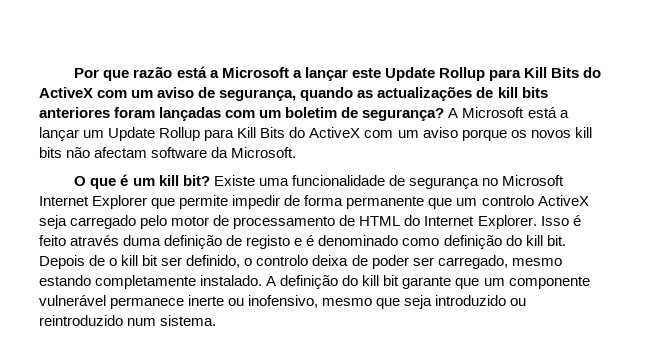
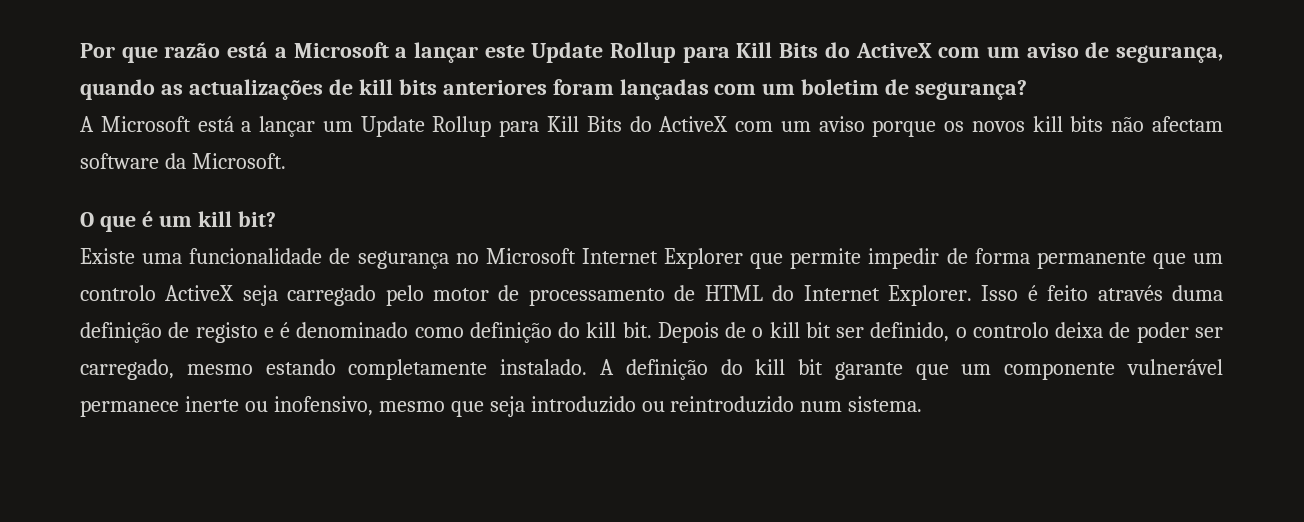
(445, 114) none -> (1028, 90) //
(210, 180) none -> (276, 219) //

